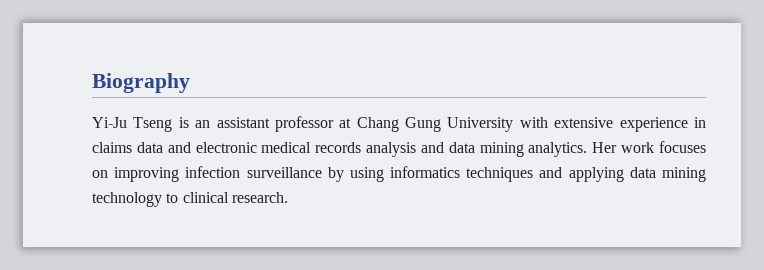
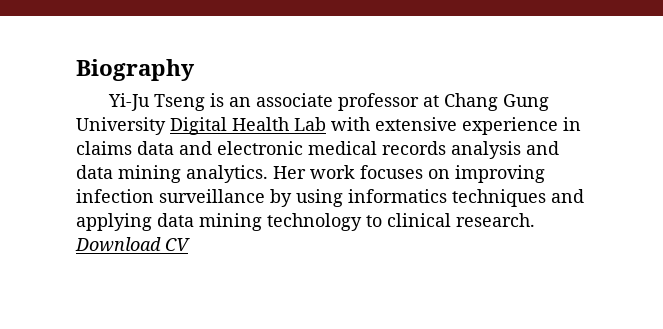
[216,117,270,128] assistant -> [255,93,333,107] associate
(514, 124) none -> [170,117,326,135] Digital Health Lab
(288, 197) none -> [75,237,190,252] Download CV

